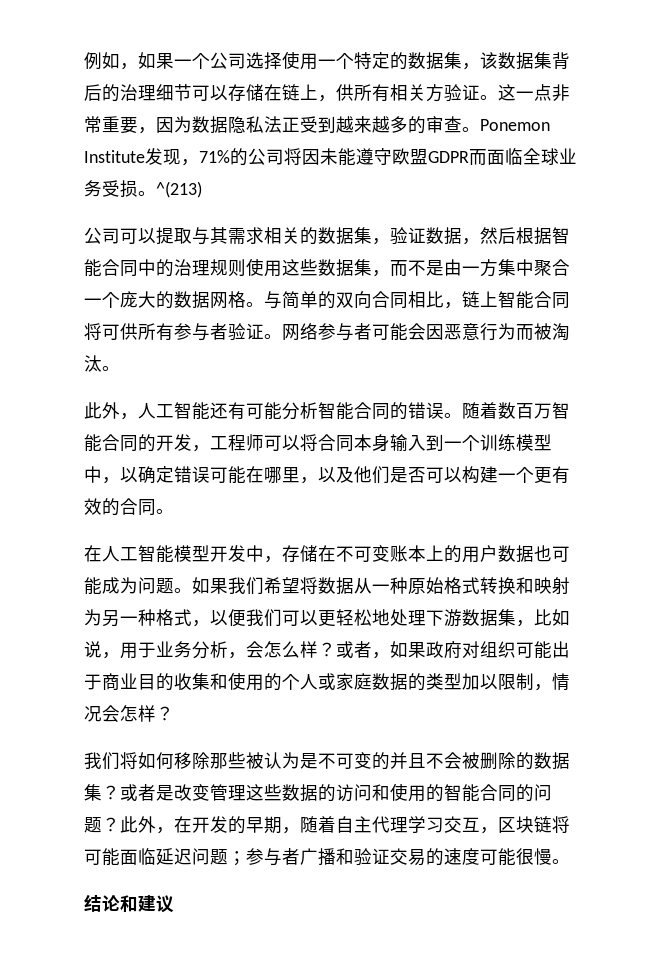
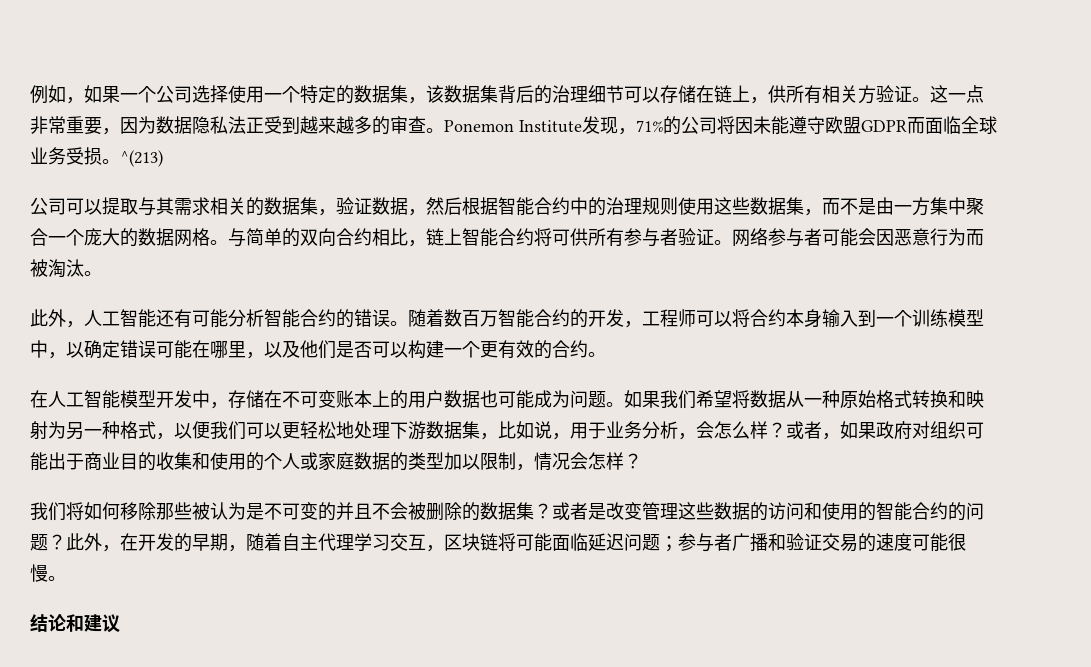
[120,260,138,277] 同 -> [552,197,570,215] 约
[390,292,408,309] 同 -> [354,228,372,246] 约
[552,292,570,309] 同 -> [516,228,534,246] 约
[372,403,390,420] 同 -> [318,309,336,327] 约
[120,435,138,452] 同 -> [552,309,570,327] 约
[336,435,354,452] 同 -> [768,309,786,327] 约
[138,499,156,516] 同 -> [570,340,588,358] 约
[498,785,516,802] 同 -> [930,502,948,520] 约

